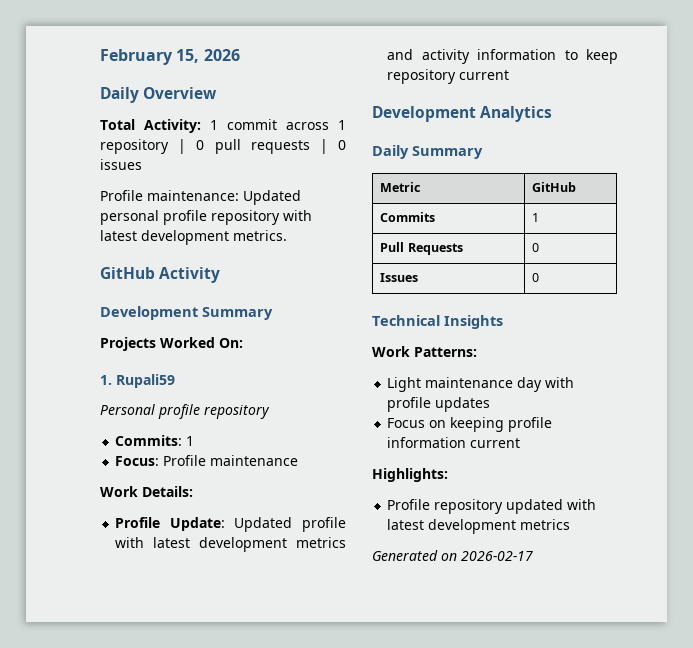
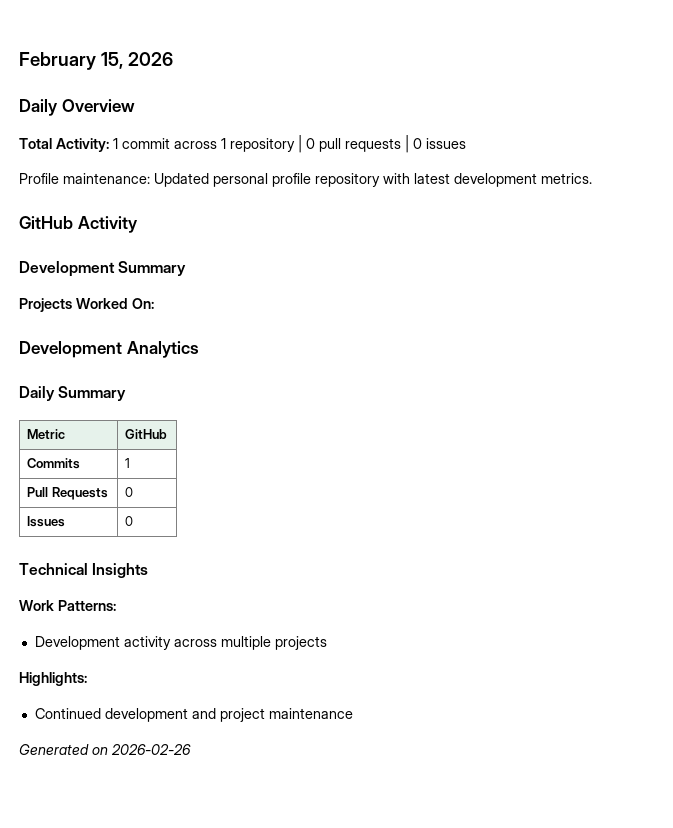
[100,374,175,388] [100,404,270,419] [115,435,195,446] [115,455,299,466] [100,486,193,497] [115,517,346,532] [115,537,346,552] [387,49,618,64] [387,69,510,84] // 1. Rupali59 // Personal profile repository // Commits: 1 // Focus: Profile maintenance // Work Details: // Profile Update: Updated profile with latest development metrics and activity information to keep repository current -> (154, 303) none
[387,377,575,392] [387,397,491,412] [387,417,553,432] [387,437,521,448] [372,468,448,482] [387,499,597,514] [387,519,571,534] Light maintenance day with profile updates // Focus on keeping profile information current // Highlights: // Profile repository updated with latest development metrics -> [34,636,327,650] [19,672,87,686] [34,708,353,722] Development activity across multiple projects // Highlights: // Continued development and project maintenance
[461,551,533,561] 2026-02-17 -> [111,744,191,755] 2026-02-26

